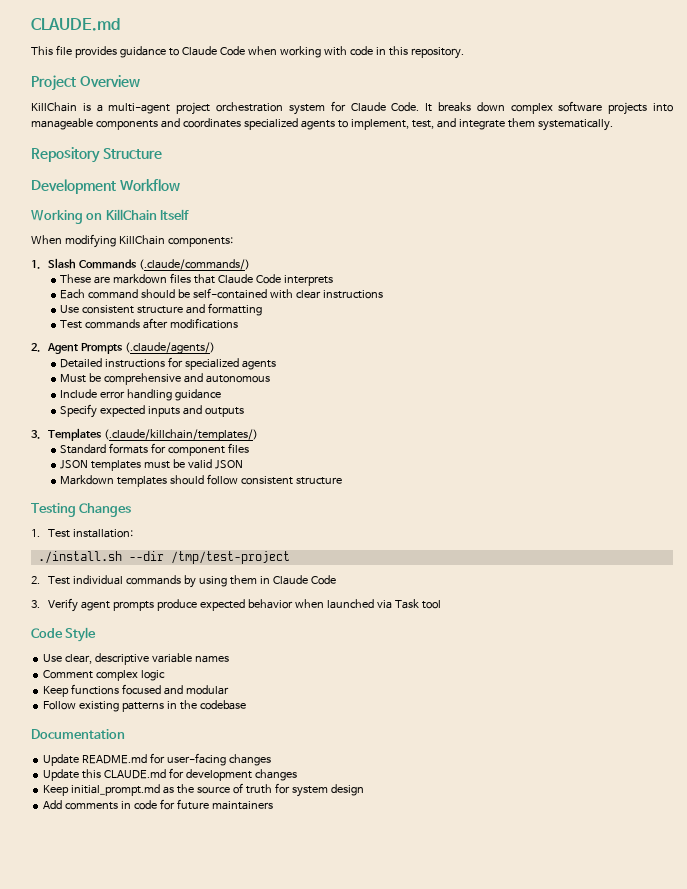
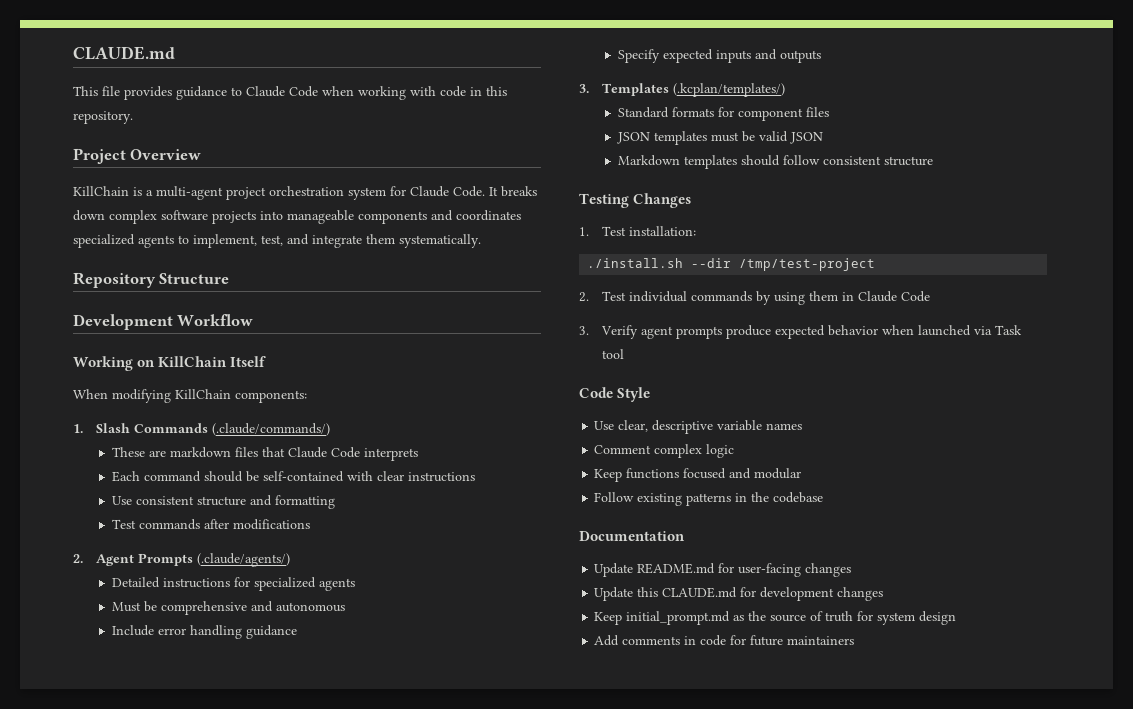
[104,429,259,441] (.claude/killchain/templates/) -> [673,83,786,97] (.kcplan/templates/)

